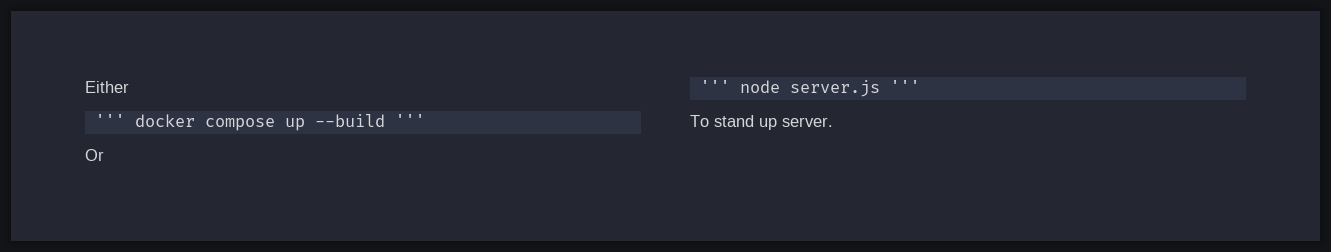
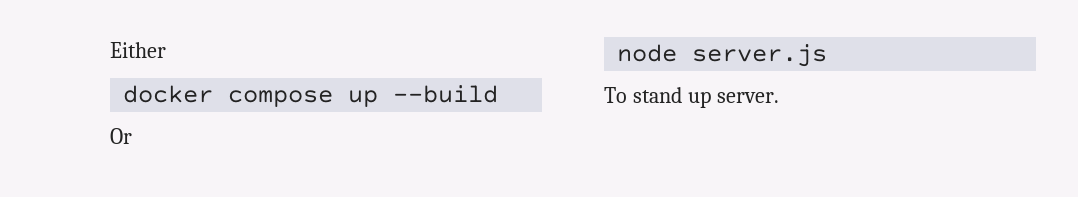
[94,114,125,127] ''' -> (166, 50) none
[394,114,425,127] ''' -> (499, 94) none
[699,80,730,93] ''' -> (132, 136) none
[889,80,920,93] ''' -> (828, 55) none

